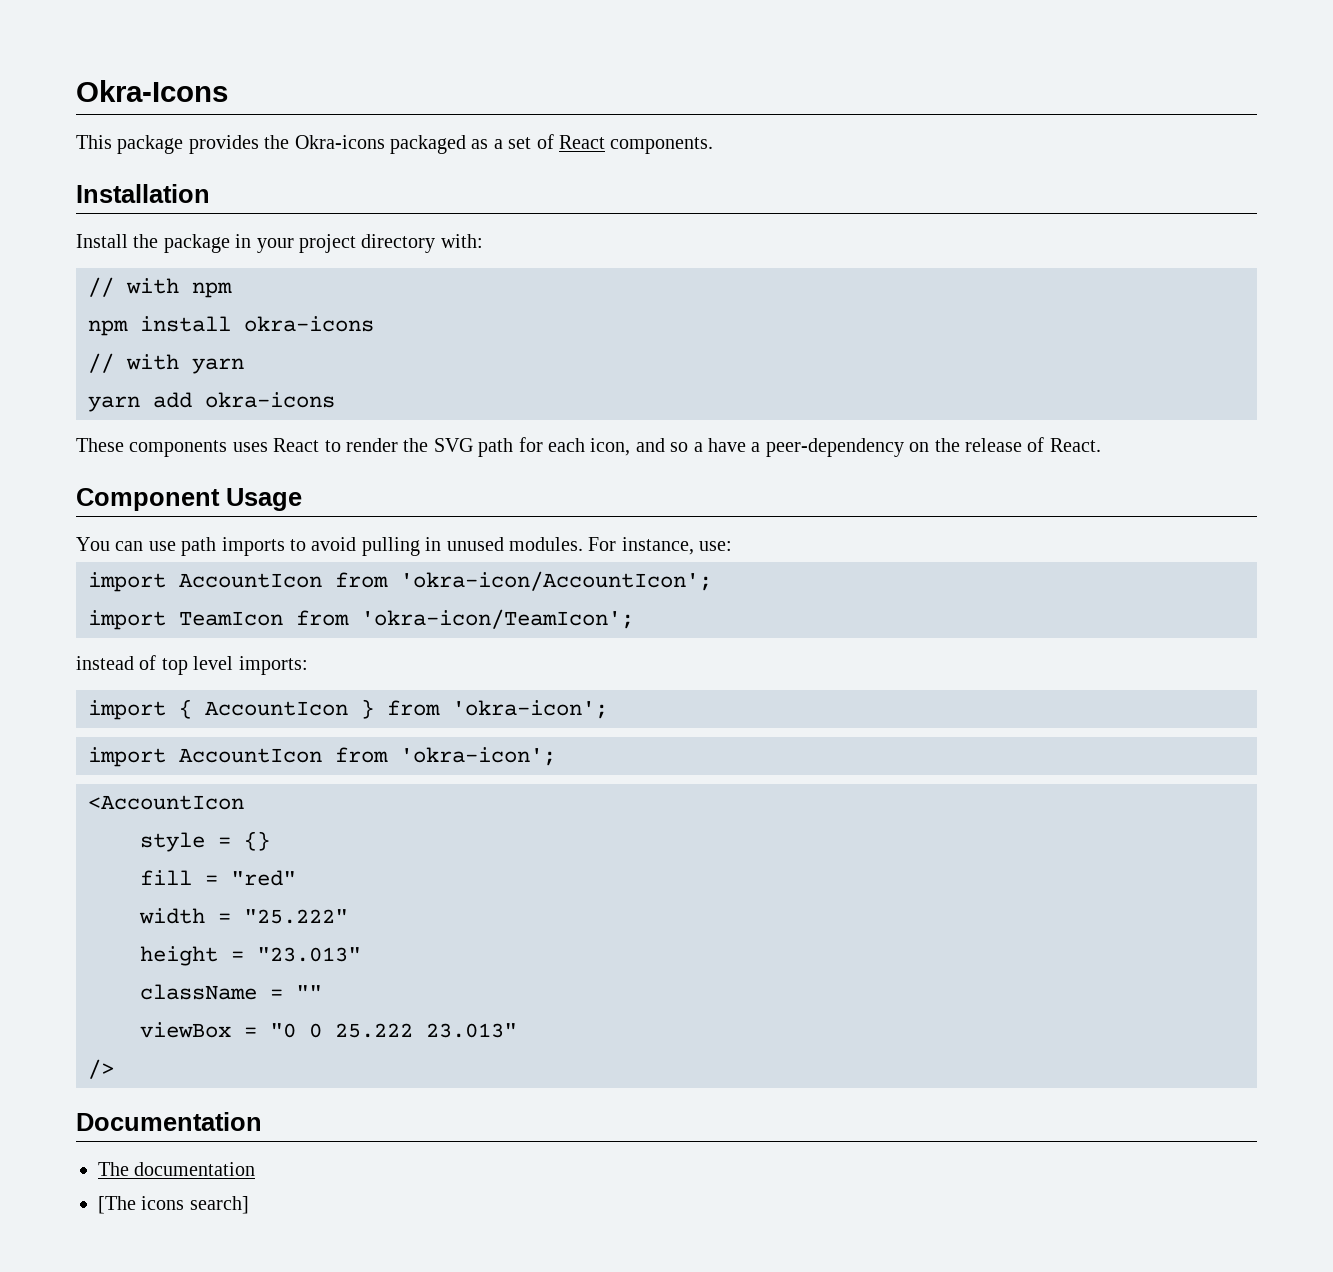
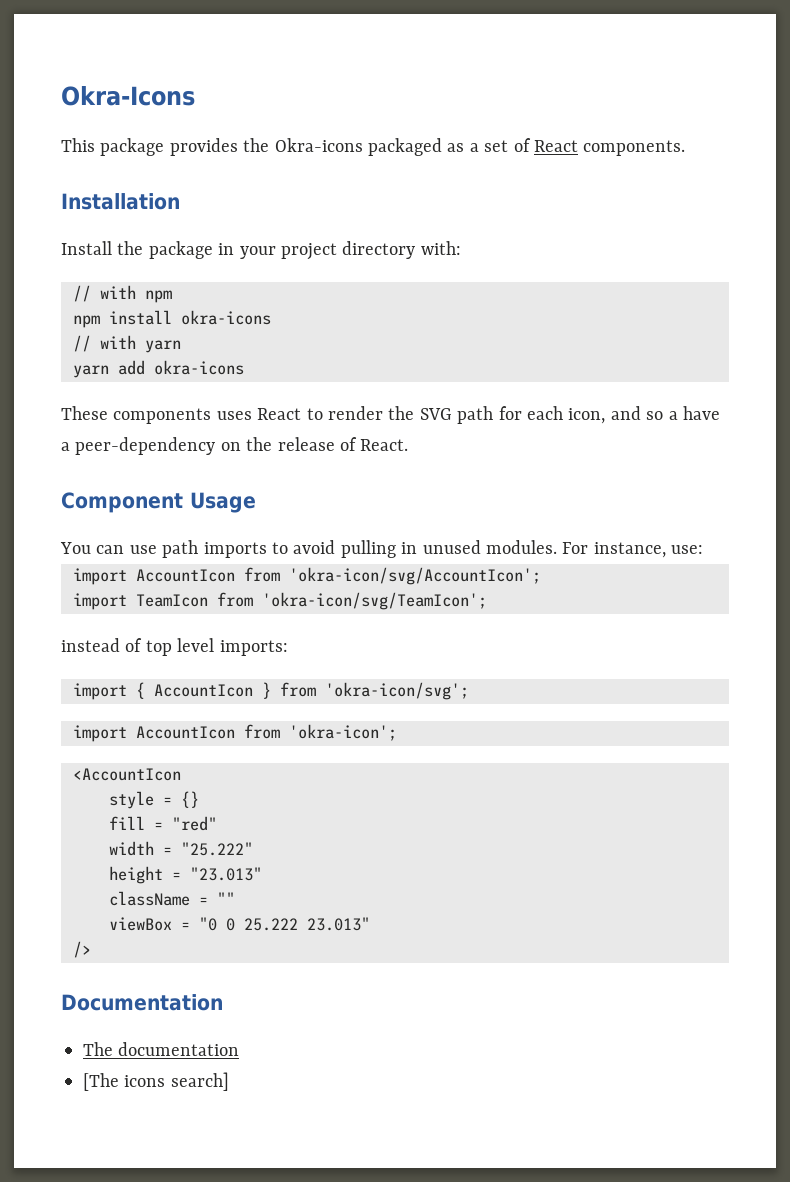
[400,571,712,591] 'okra-icon/AccountIcon'; -> [289,567,541,585] 'okra-icon/svg/AccountIcon';
[361,609,634,629] 'okra-icon/TeamIcon'; -> [262,592,487,610] 'okra-icon/svg/TeamIcon';
[452,700,608,719] 'okra-icon'; -> [325,682,469,700] 'okra-icon/svg';

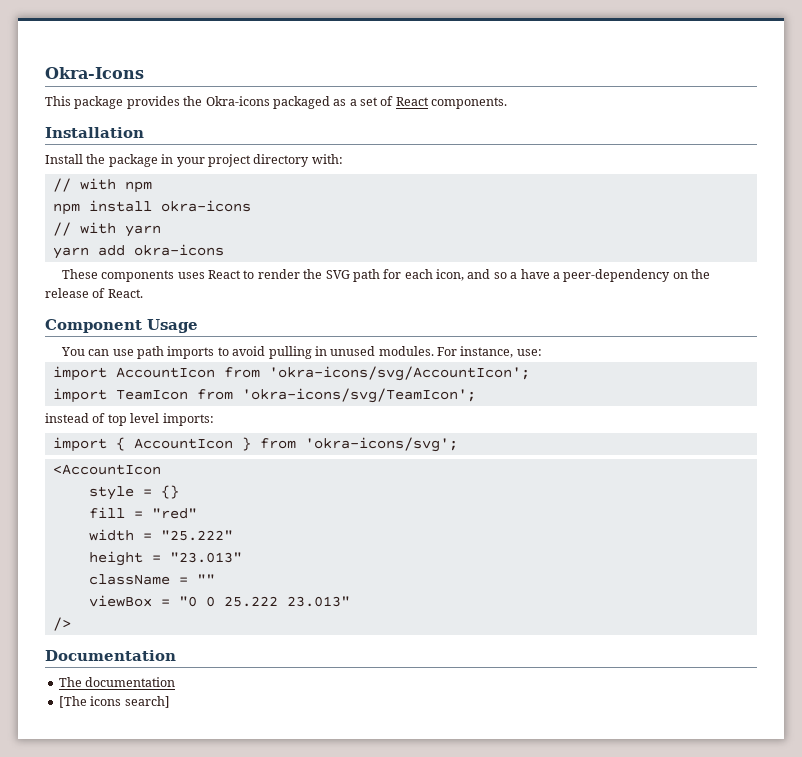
[289,567,541,585] 'okra-icon/svg/AccountIcon'; -> [268,366,530,381] 'okra-icons/svg/AccountIcon';
[262,592,487,610] 'okra-icon/svg/TeamIcon'; -> [241,388,476,403] 'okra-icons/svg/TeamIcon';
[325,682,469,700] [73,724,397,742] 'okra-icon/svg'; // import AccountIcon from 'okra-icon'; -> [304,437,458,452] 'okra-icons/svg';

